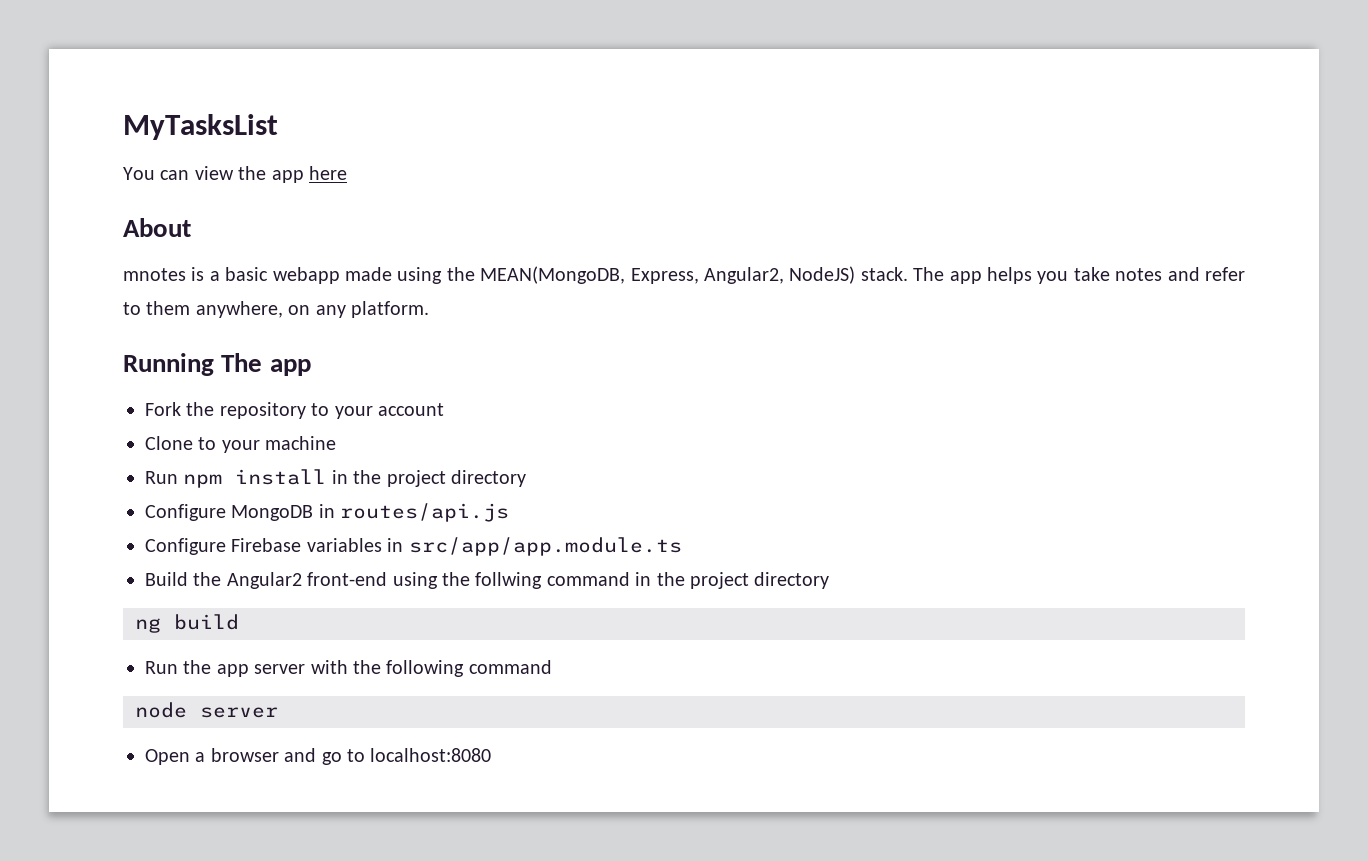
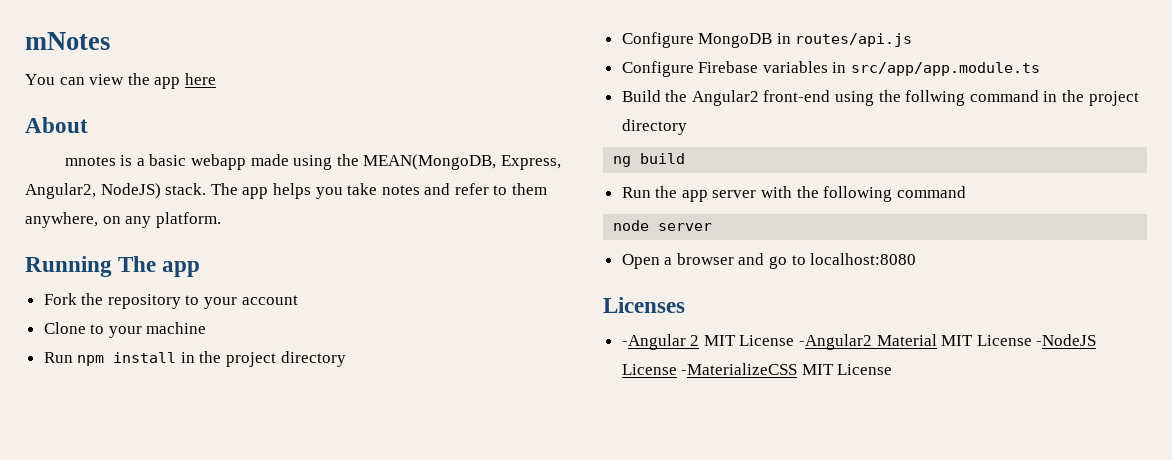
[123,114,278,140] MyTasksList -> [25,32,110,50] mNotes
(492, 755) none -> [603,297,685,313] [621,334,1097,350] [621,363,893,375] // Licenses // -Angular 2 MIT License -Angular2 Material MIT License -NodeJS License -MaterializeCSS MIT License

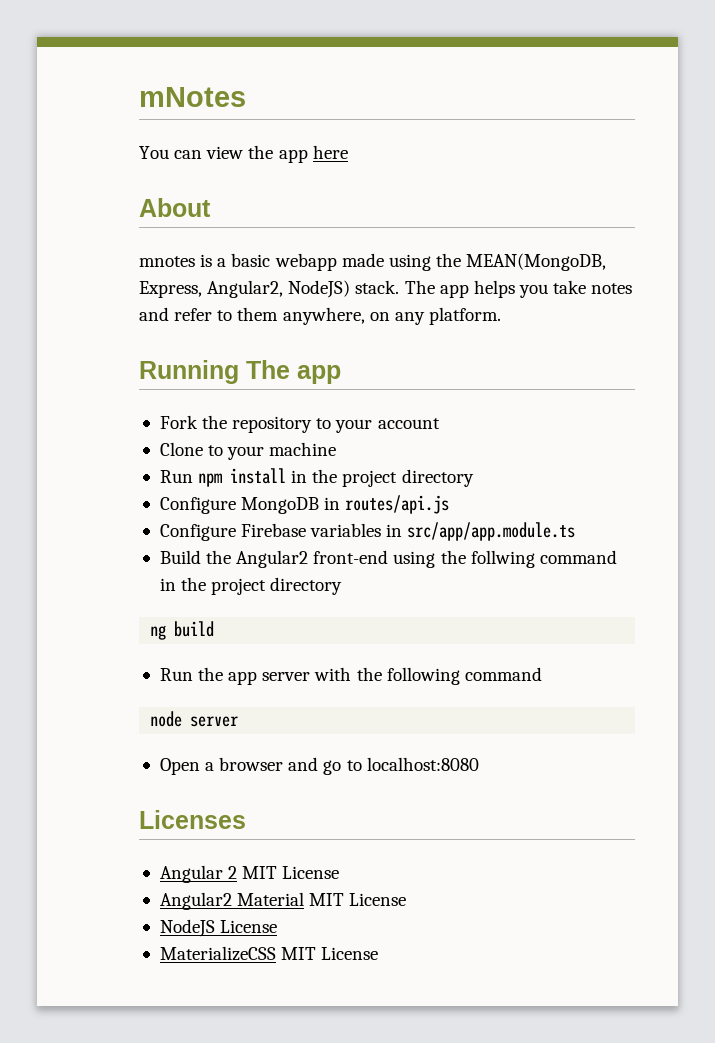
[621,334,686,350] -Angular -> [159,865,223,883] Angular
[799,334,873,350] -Angular2 -> [159,892,232,910] // Angular2
[1036,334,1097,346] [621,363,798,375] -NodeJS License -MaterializeCSS -> [159,919,278,937] [159,946,276,961] // NodeJS License // MaterializeCSS

